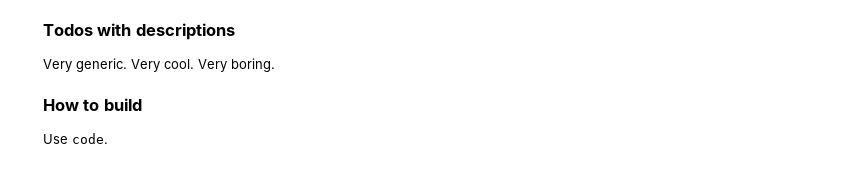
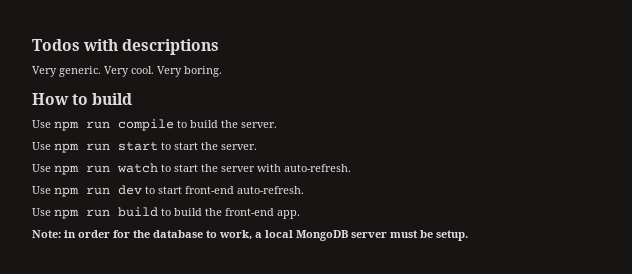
[72,133,108,144] code. -> [54,119,277,131] [32,142,257,153] [32,163,351,175] [32,185,304,197] [32,207,300,219] [32,230,468,241] npm run compile to build the server. // Use npm run start to start the server. // Use npm run watch to start the server with auto-refresh. // Use npm run dev to start front-end auto-refresh. // Use npm run build to build the front-end app. // Note: in order for the database to work, a local MongoDB server must be setup.

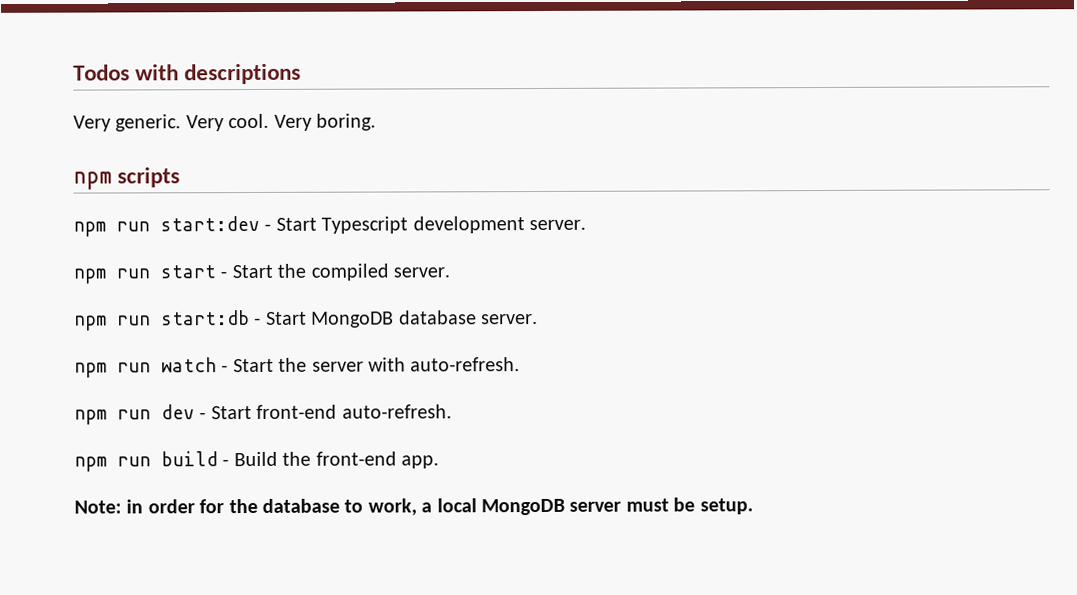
[32,93,133,105] [32,119,277,131] [32,142,51,150] How to build // Use npm run compile to build the server. // Use -> [73,167,181,190] [73,215,586,237] npm scripts // npm run start:dev - Start Typescript development server. //
[161,142,257,150] [32,164,51,172] to start the server. // Use -> [220,263,450,281] [74,310,538,331] - Start the compiled server. // npm run start:db - Start MongoDB database server. //
[161,164,198,172] to start -> [221,358,274,373] - Start
[32,186,51,194] Use -> (521, 364) none
[145,186,182,194] to start -> [199,406,252,420] - Start
[32,208,51,216] Use -> (452, 411) none
[161,208,202,216] to build -> [222,451,278,467] - Build

